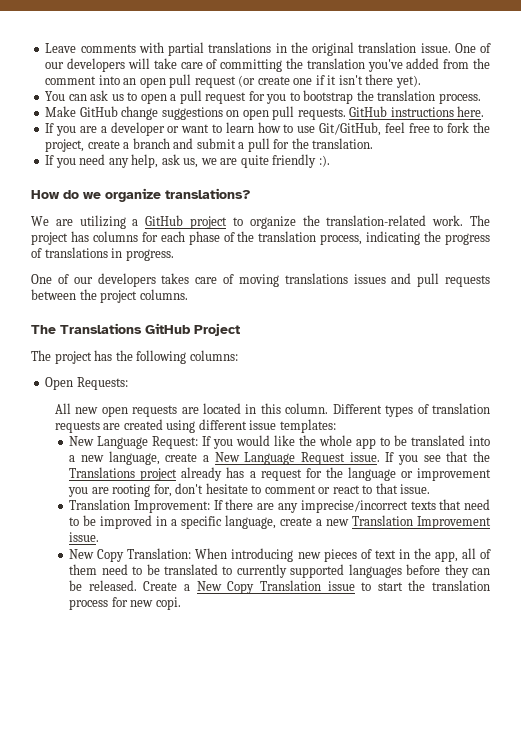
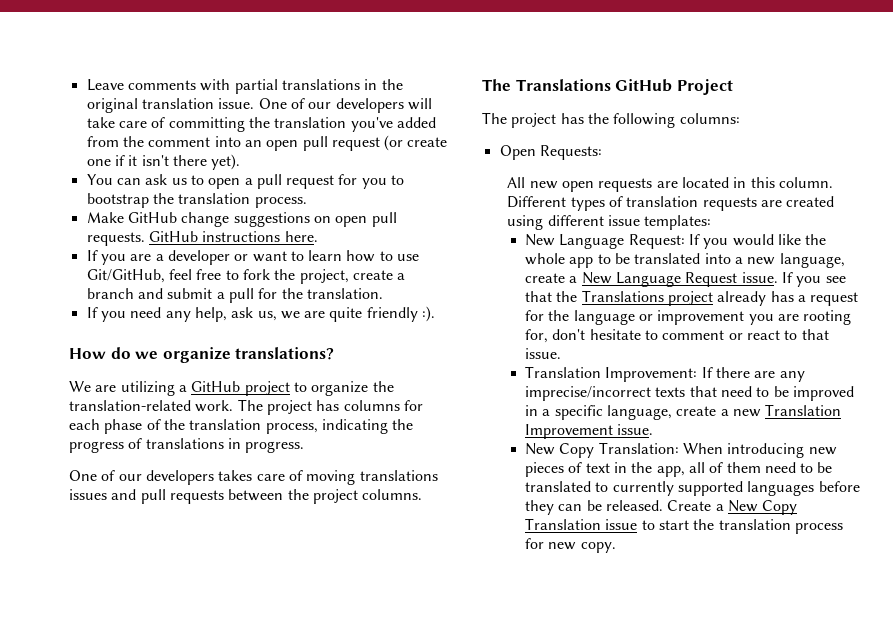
[155,597,181,610] copi. -> [580,542,616,553] copy.

